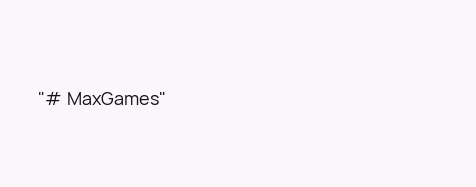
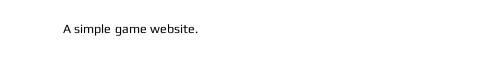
[38,92,166,105] "# MaxGames" -> [63,24,199,36] A simple game website.

